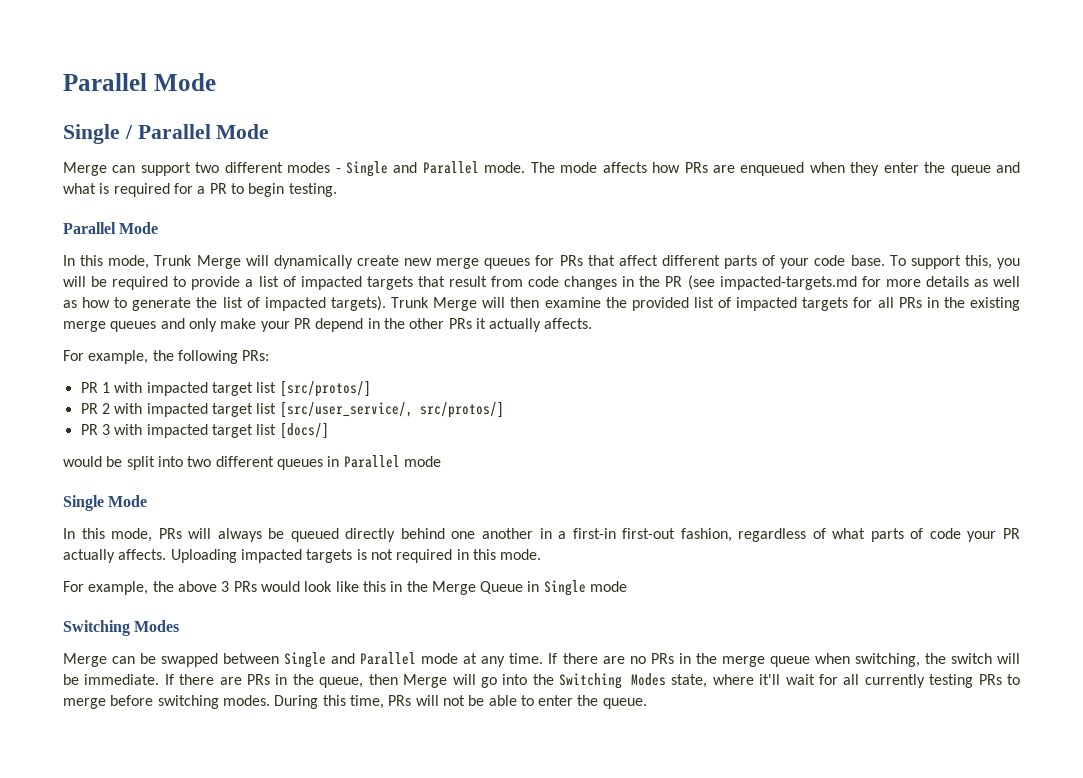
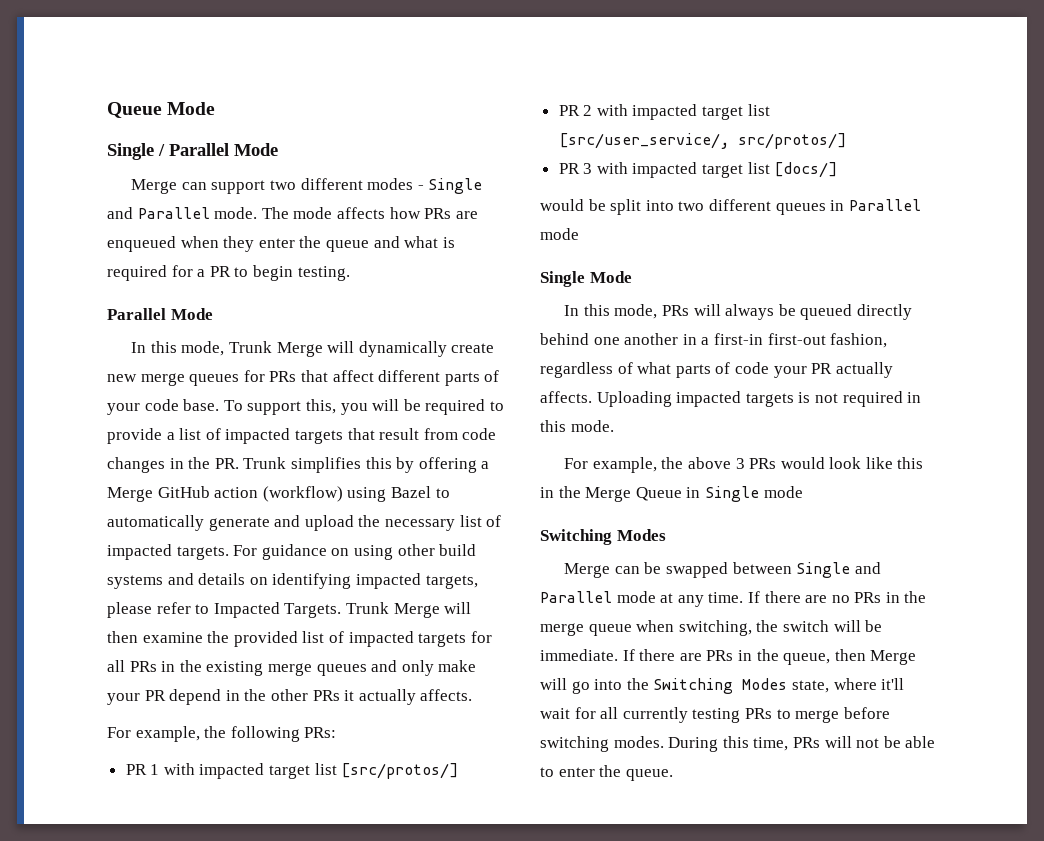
[63,73,147,91] Parallel -> [107,102,162,118] Queue
[665,275,1021,290] [63,296,386,311] PR (see impacted-targets.md for more details as well as how to generate the list of impacted targets). -> [214,457,490,473] [107,486,450,502] [107,515,502,531] [107,544,477,560] [107,573,478,589] [107,602,342,618] PR. Trunk simplifies this by offering a Merge GitHub action (workflow) using Bazel to automatically generate and upload the necessary list of impacted targets. For guidance on using other build systems and details on identifying impacted targets, please refer to Impacted Targets.

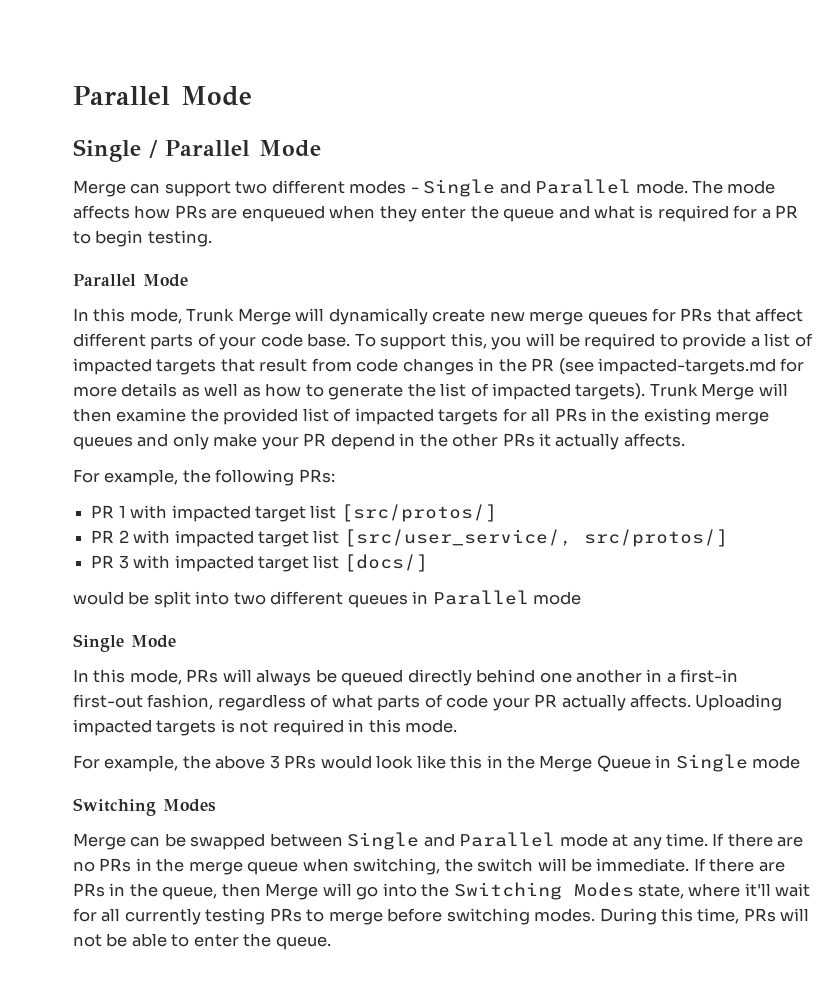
[107,102,162,118] Queue -> [73,86,170,105] Parallel
[214,457,490,473] [107,486,450,502] [107,515,502,531] [107,544,477,560] [107,573,478,589] [107,602,342,618] PR. Trunk simplifies this by offering a Merge GitHub action (workflow) using Bazel to automatically generate and upload the necessary list of impacted targets. For guidance on using other build systems and details on identifying impacted targets, please refer to Impacted Targets. -> [531,358,805,375] [73,383,646,400] PR (see impacted-targets.md for more details as well as how to generate the list of impacted targets).

